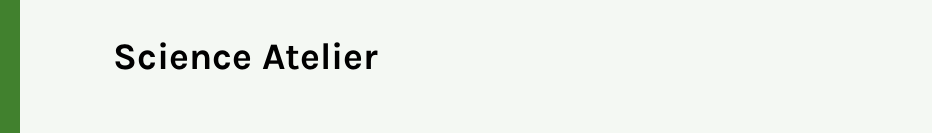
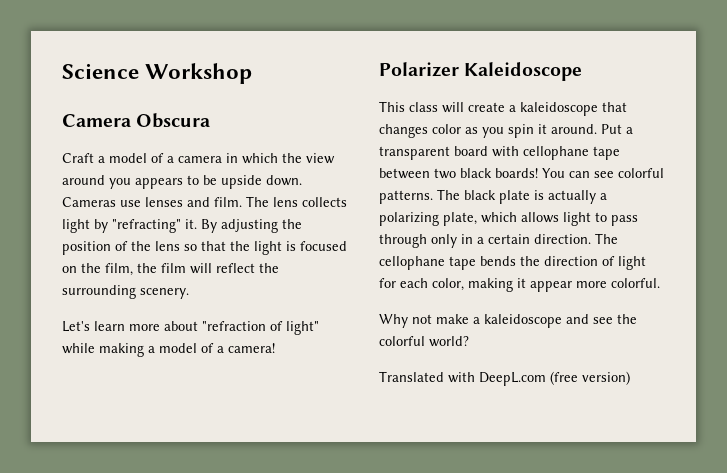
[262,42,379,70] Atelier -> [145,63,253,84] [62,113,211,128] [62,153,335,164] [62,175,302,189] [62,196,347,207] [62,219,302,233] [62,241,347,255] [62,263,279,276] [62,285,189,299] [62,321,319,335] [62,343,275,357] [379,62,583,81] [379,101,627,116] [379,124,633,138] [379,146,620,160] [379,168,664,179] [379,189,607,204] [379,212,638,226] [379,233,618,248] [379,256,646,270] [379,278,660,292] [379,314,637,328] [379,336,469,347] [379,371,630,386] Workshop // Camera Obscura // Craft a model of a camera in which the view around you appears to be upside down. Cameras use lenses and film. The lens collects light by "refracting" it. By adjusting the position of the lens so that the light is focused on the film, the film will reflect the surrounding scenery. // Let's learn more about "refraction of light" while making a model of a camera! // Polarizer Kaleidoscope // This class will create a kaleidoscope that changes color as you spin it around. Put a transparent board with cellophane tape between two black boards! You can see colorful patterns. The black plate is actually a polarizing plate, which allows light to pass through only in a certain direction. The cellophane tape bends the direction of light for each color, making it appear more colorful. // Why not make a kaleidoscope and see the colorful world? // Translated with DeepL.com (free version)

